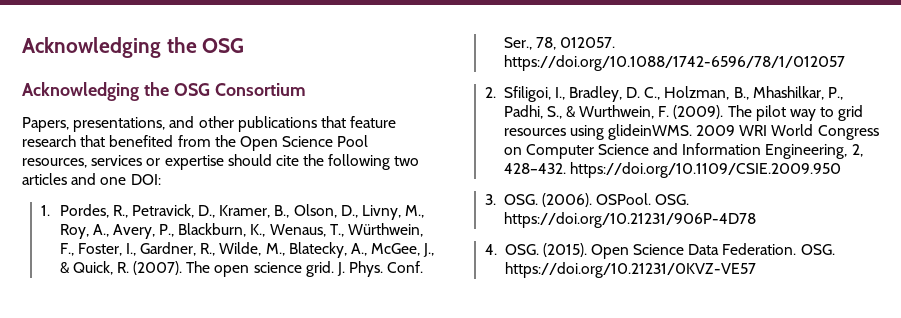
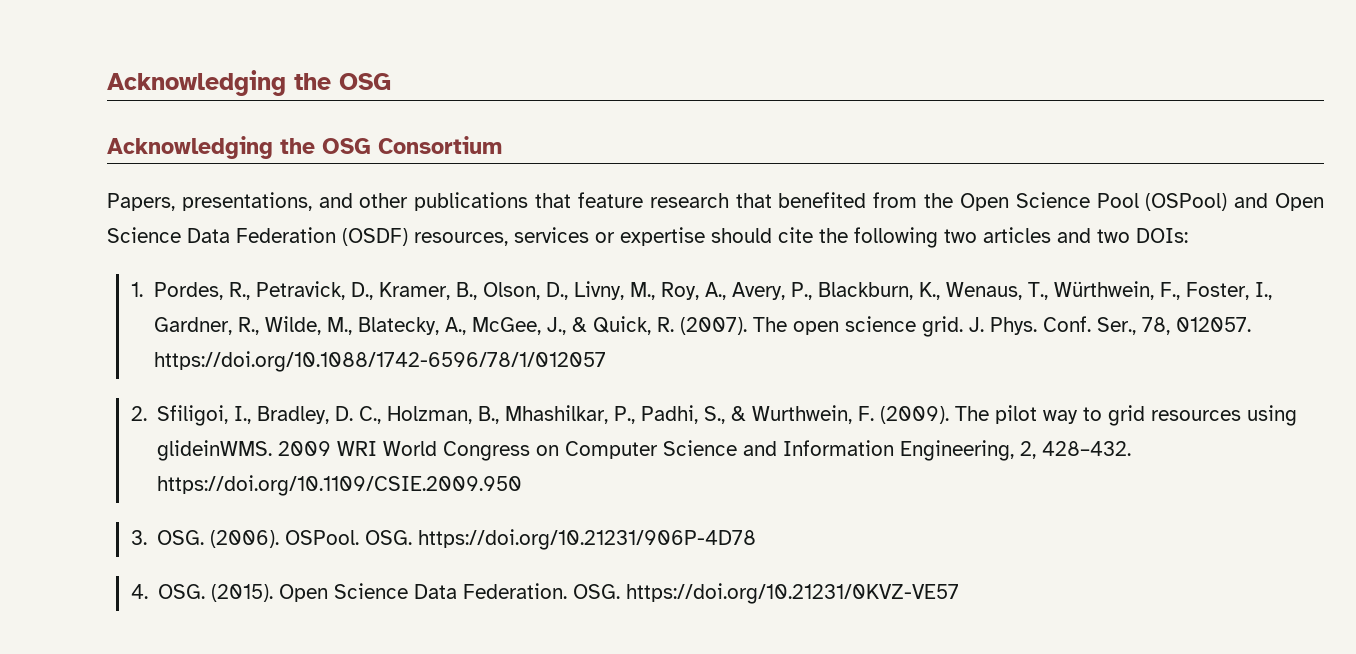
(369, 141) none -> [1145,193,1325,211] [107,227,408,246] (OSPool) and Open Science Data Federation (OSDF)
[100,174,161,185] one DOI: -> [1097,228,1188,243] two DOIs:

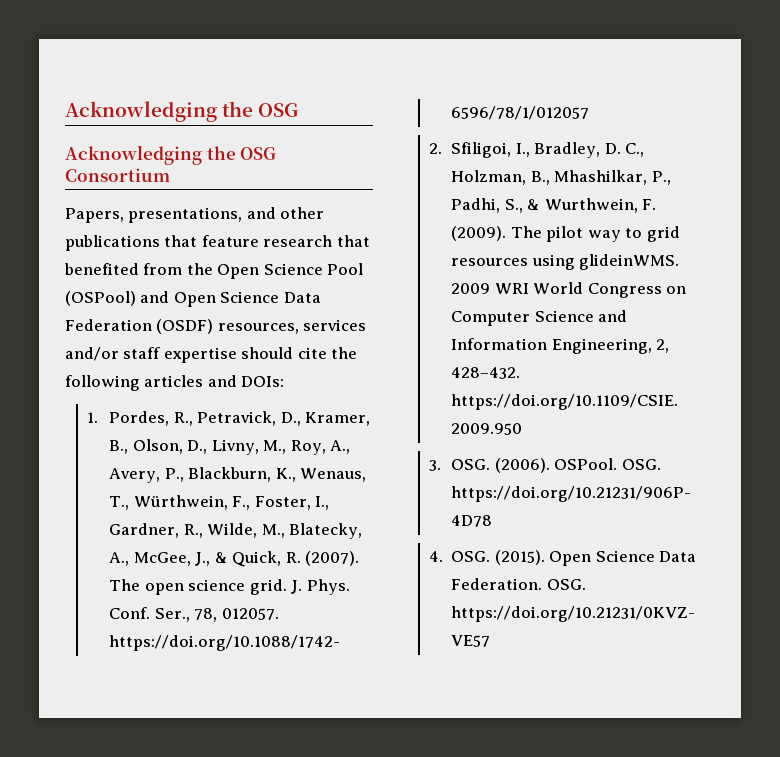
[595,232,615,243] or -> [65,347,161,361] and/or staff
[944,229,977,243] two -> (140, 383) none
[1097,229,1130,243] two -> (237, 381) none

